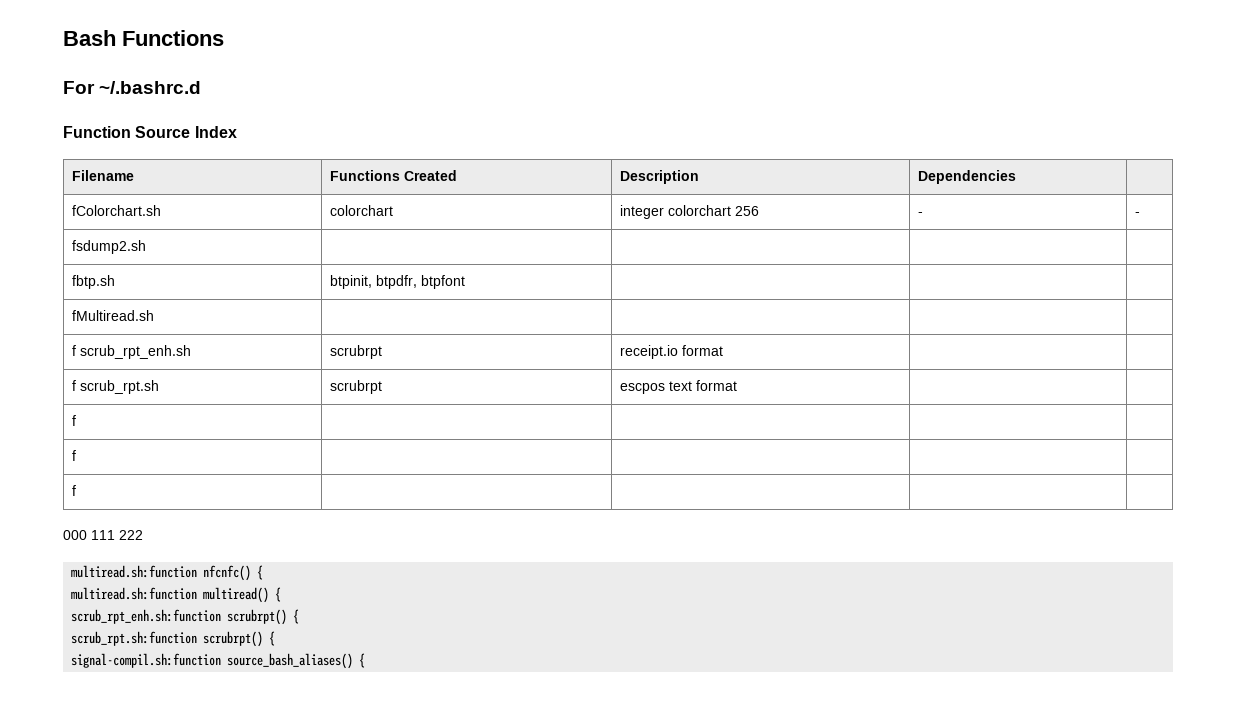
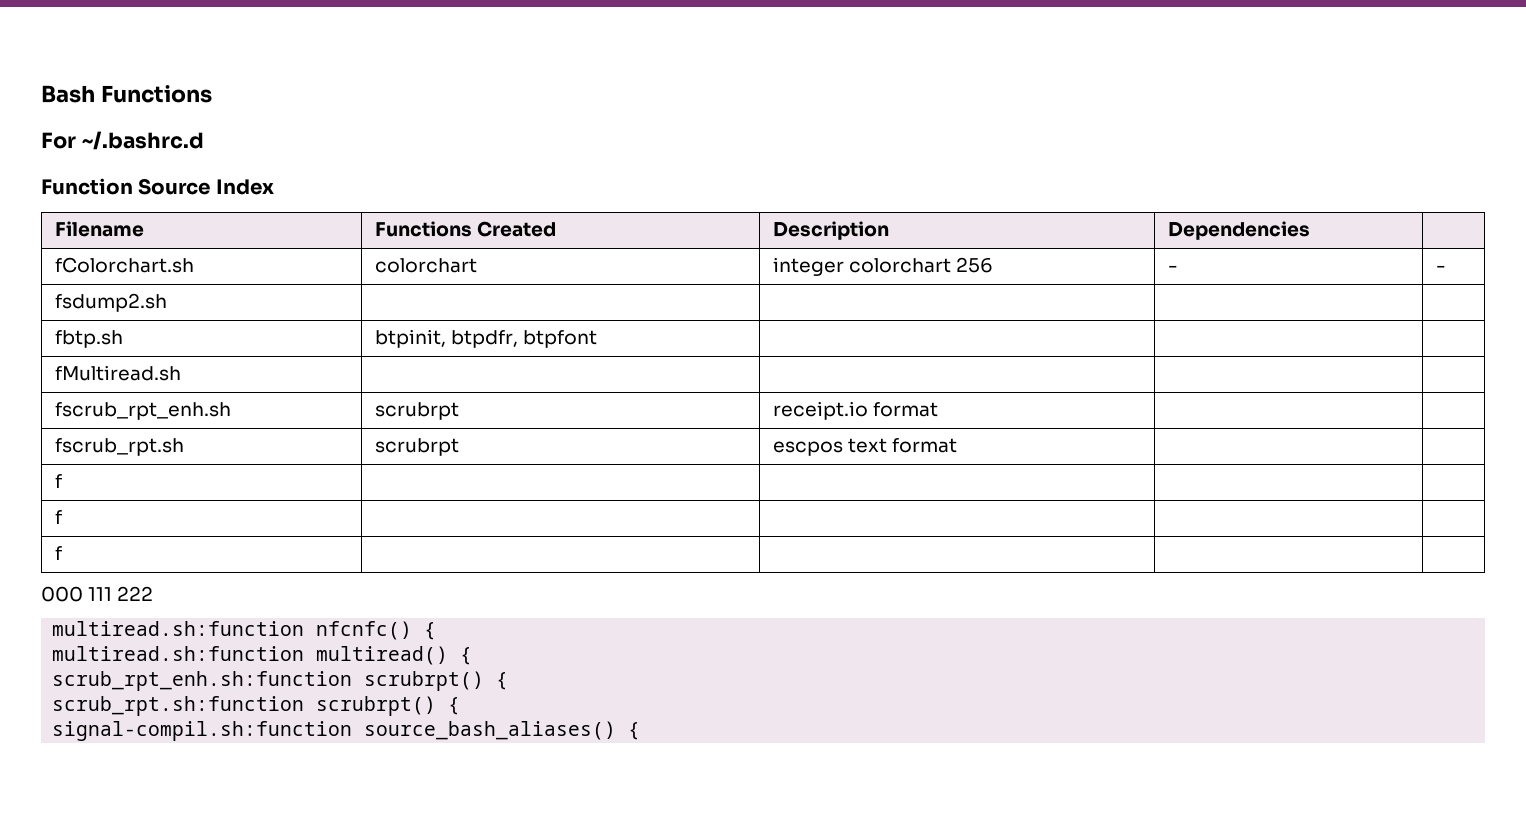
[71,345,191,359] f scrub_rpt_enh.sh -> [55,402,232,420] fscrub_rpt_enh.sh
[71,380,159,394] f scrub_rpt.sh -> [55,438,185,456] fscrub_rpt.sh

